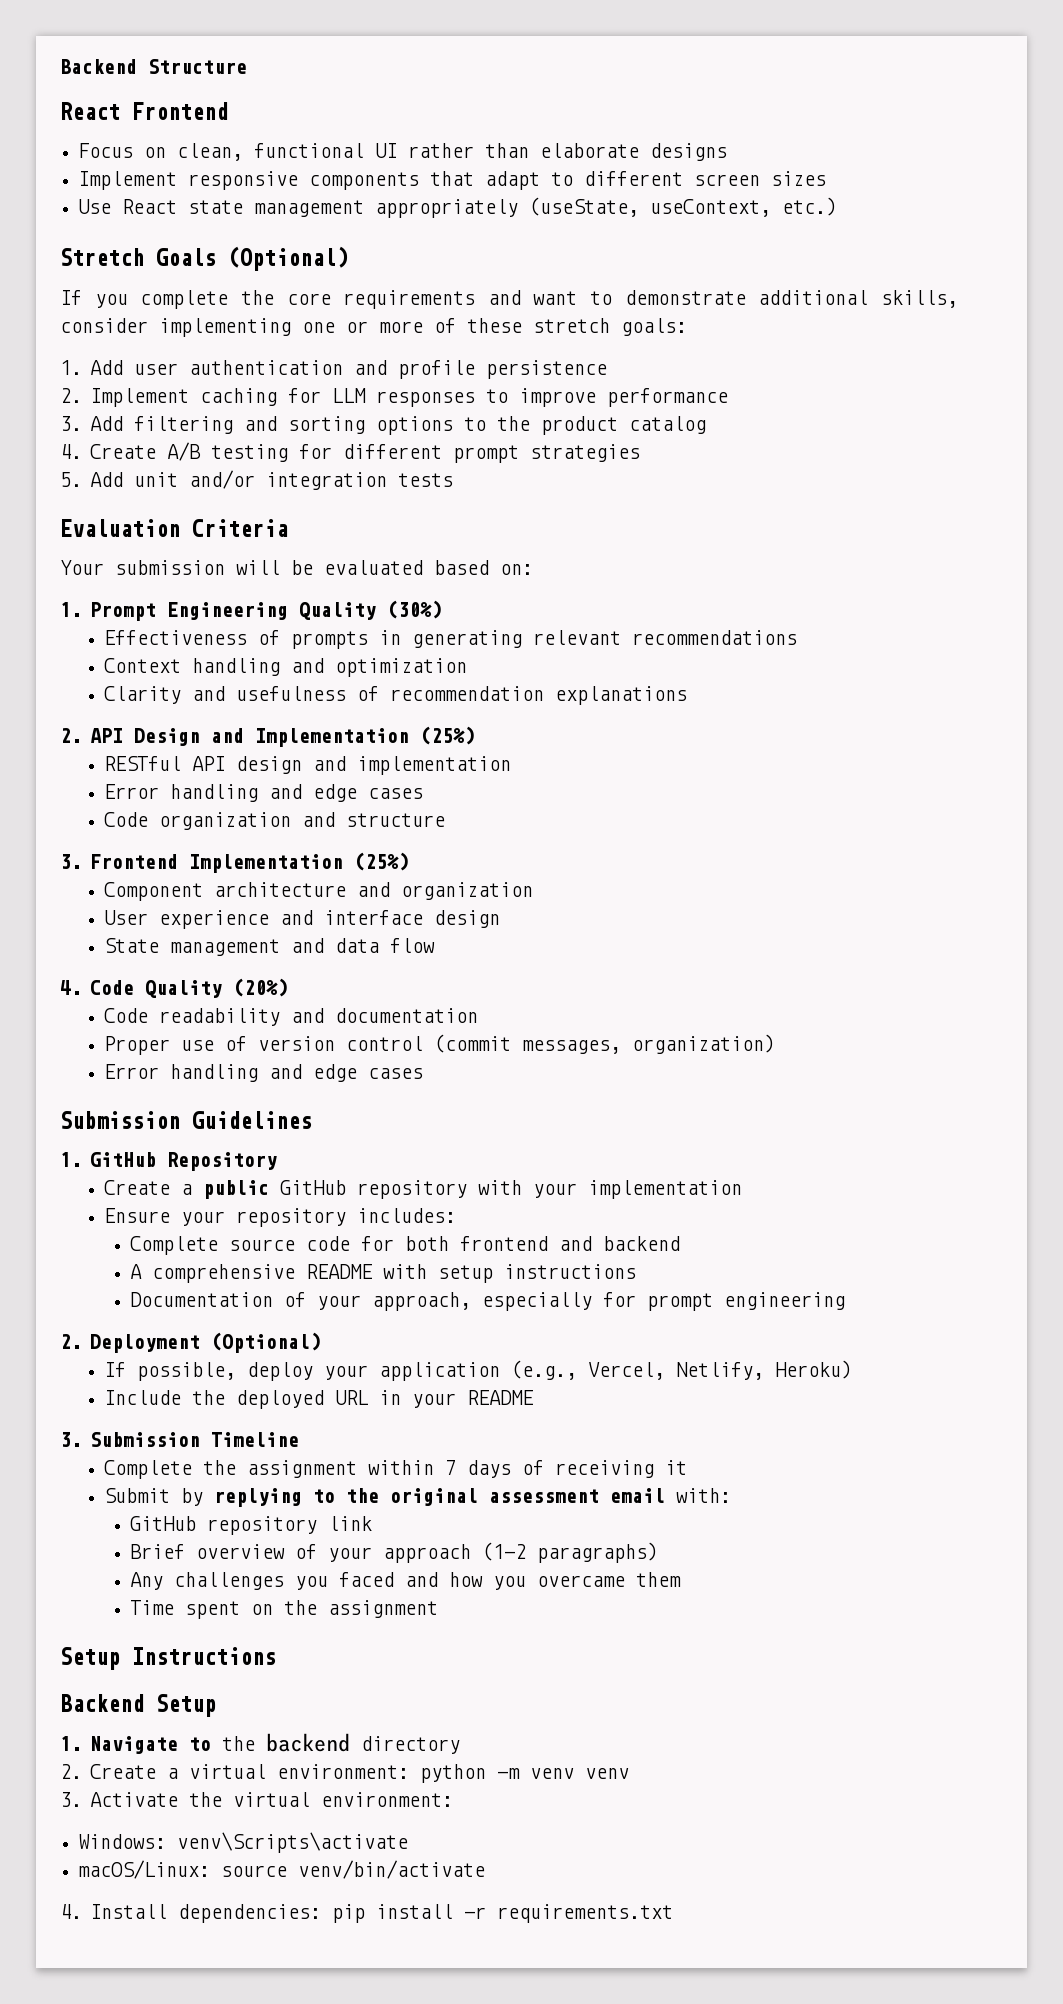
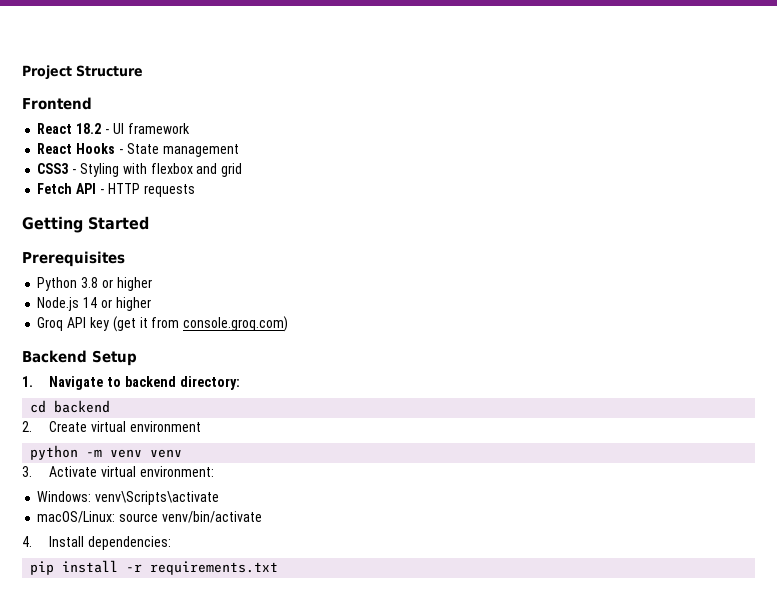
[60,59,137,74] Backend -> [22,65,72,80] Project
[60,102,120,120] React -> (143, 71) none
[78,143,728,161] [78,171,827,190] [78,197,838,218] [60,246,348,271] [60,290,958,309] [60,318,687,337] [60,360,608,379] [60,388,729,407] [60,416,707,435] [60,442,641,463] [60,470,454,490] [60,519,288,537] [60,560,533,575] [60,600,443,621] [104,630,798,649] [104,658,468,677] [104,686,688,705] [60,726,476,747] [104,756,512,775] [104,784,424,802] [104,812,446,830] [60,852,410,873] [104,882,534,901] [104,910,501,929] [104,938,436,956] [60,978,289,998] [104,1008,479,1026] [104,1034,776,1055] [104,1064,424,1082] [60,1111,312,1129] [60,1152,278,1171] [104,1180,743,1199] [104,1208,457,1227] [130,1236,681,1255] [130,1264,637,1283] [130,1292,846,1311] [60,1332,322,1353] [104,1360,853,1381] [104,1390,534,1409] [60,1432,300,1447] [104,1460,688,1479] [104,1488,732,1507] [130,1516,373,1535] [130,1542,659,1563] [130,1572,682,1590] [130,1600,439,1619] [60,1647,276,1670] Focus on clean, functional UI rather than elaborate designs // Implement responsive components that adapt to different screen sizes // Use React state management appropriately (useState, useContext, etc.) // Stretch Goals (Optional) // If you complete the core requirements and want to demonstrate additional skills, consider implementing one or more of these stretch goals: // 1. Add user authentication and profile persistence // 2. Implement caching for LLM responses to improve performance // 3. Add filtering and sorting options to the product catalog // 4. Create A/B testing for different prompt strategies // 5. Add unit and/or integration tests // Evaluation Criteria // Your submission will be evaluated based on: // 1. Prompt Engineering Quality (30%) // Effectiveness of prompts in generating relevant recommendations // Context handling and optimization // Clarity and usefulness of recommendation explanations // 2. API Design and Implementation (25%) // RESTful API design and implementation // Error handling and edge cases // Code organization and structure // 3. Frontend Implementation (25%) // Component architecture and organization // User experience and interface design // State management and data flow // 4. Code Quality (20%) // Code readability and documentation // Proper use of version control (commit messages, organization) // Error handling and edge cases // Submission Guidelines // 1. GitHub Repository // Create a public GitHub repository with your implementation // Ensure your repository includes: // Complete source code for both frontend and backend // A comprehensive README with setup instructions // Documentation of your approach, especially for prompt engineering // 2. Deployment (Optional) // If possible, deploy your application (e.g., Vercel, Netlify, Heroku) // Include the deployed URL in your README // 3. Submission Timeline // Complete the assignment within 7 days of receiving it // Submit by replying to the original assessment email with: // GitHub repository link // Brief overview of your approach (1-2 paragraphs) // Any challenges you faced and how you overcame them // Time spent on the assignment // Setup Instructions -> [37,123,190,134] [37,143,239,157] [37,163,243,177] [37,183,195,197] [22,216,149,233] [22,251,125,267] [37,277,152,291] [37,297,151,311] [37,316,289,332] React 18.2 - UI framework // React Hooks - State management // CSS3 - Styling with flexbox and grid // Fetch API - HTTP requests // Getting Started // Prerequisites // Python 3.8 or higher // Node.js 14 or higher // Groq API key (get it from console.groq.com)
[222,1733,461,1754] the backend directory -> [124,376,240,390] [30,400,111,413] backend directory: // cd backend
[167,1764,410,1779] a virtual environment: -> [91,421,201,432] virtual environment //
[189,1792,223,1807] the -> (98, 471) none
(322, 1913) none -> (172, 543) //

